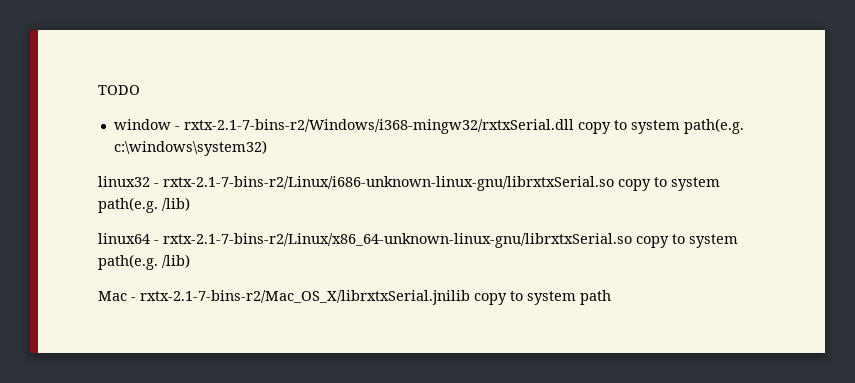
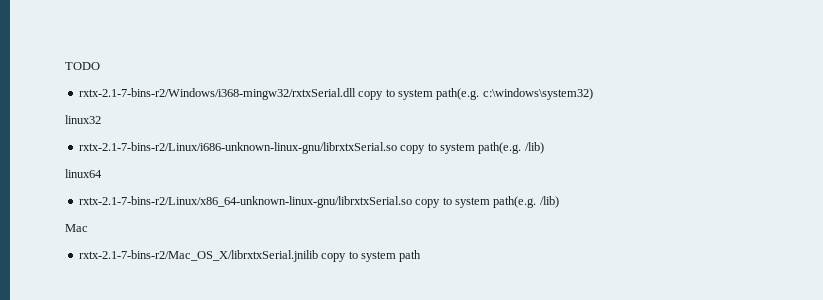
[113,119,180,130] window - -> (100, 66) none
[154,183,159,187] - -> (101, 119) //
[154,240,159,244] - -> (102, 173) //
[131,297,136,301] - -> (88, 228) //

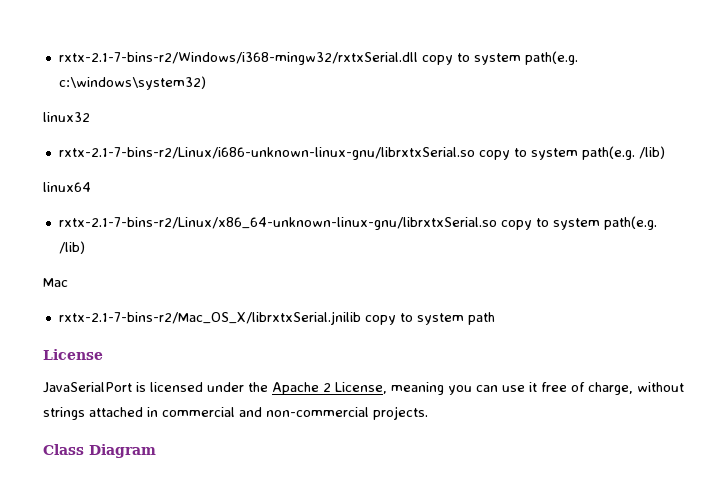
[65,62,100,70] TODO // -> (58, 58) none
(422, 256) none -> [43,349,103,360] [43,382,684,395] [43,406,428,420] [43,444,156,458] // License // JavaSerialPort is licensed under the Apache 2 License, meaning you can use it free of charge, without strings attached in commercial and non-commercial projects. // Class Diagram

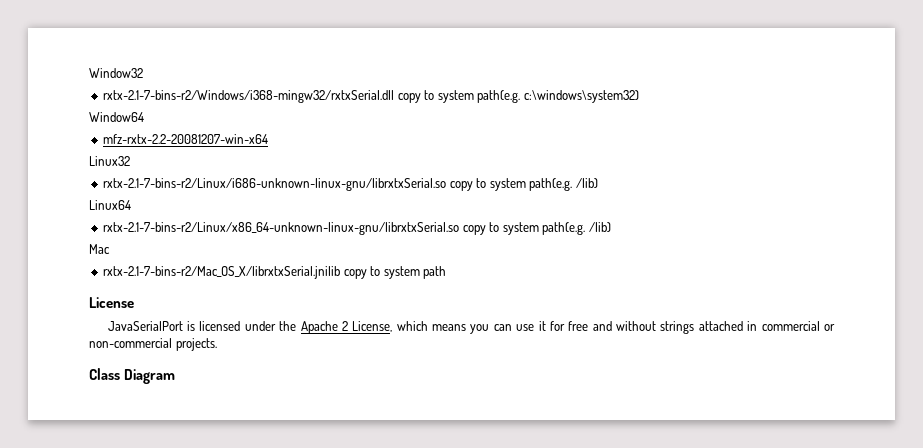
(58, 58) none -> [89,68,143,78] Window32 //
[43,112,90,122] linux32 -> [89,112,144,122] [103,134,269,144] [89,156,130,166] Window64 // mfz-rxtx-2.2-20081207-win-x64 // Linux32
[43,182,91,192] linux64 -> [89,200,131,210] Linux64
[391,382,444,395] meaning -> [396,321,467,331] which means
[541,382,633,395] free of charge, -> [549,321,612,331] for free and
[239,407,262,417] and -> [823,324,835,331] or

